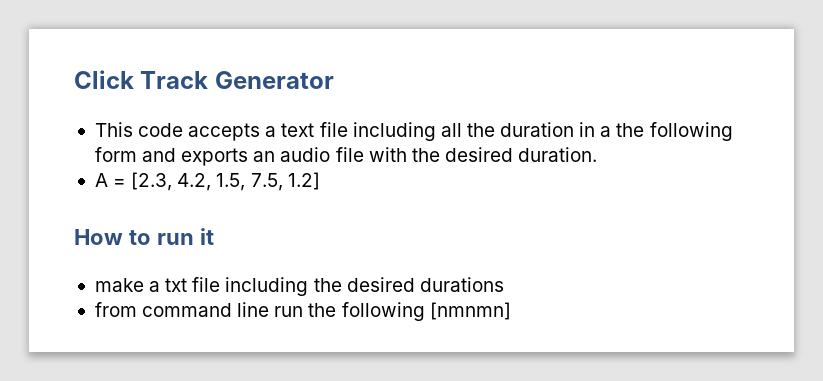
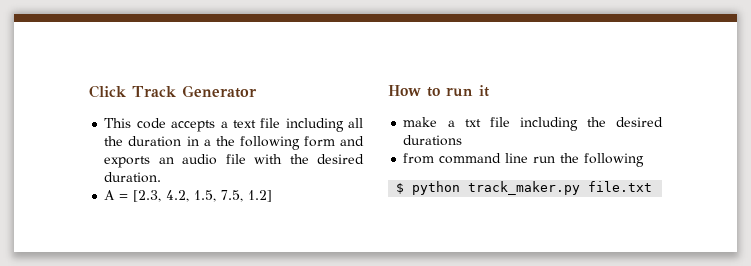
[429,302,511,320] [nmnmn] -> [396,181,653,195] // $ python track_maker.py file.txt

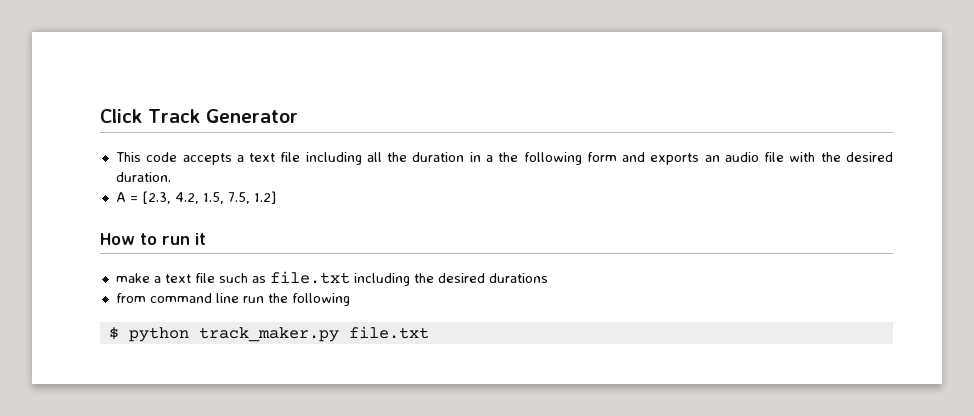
[464,117,510,127] txt file -> [164,271,350,284] text file such as file.txt

